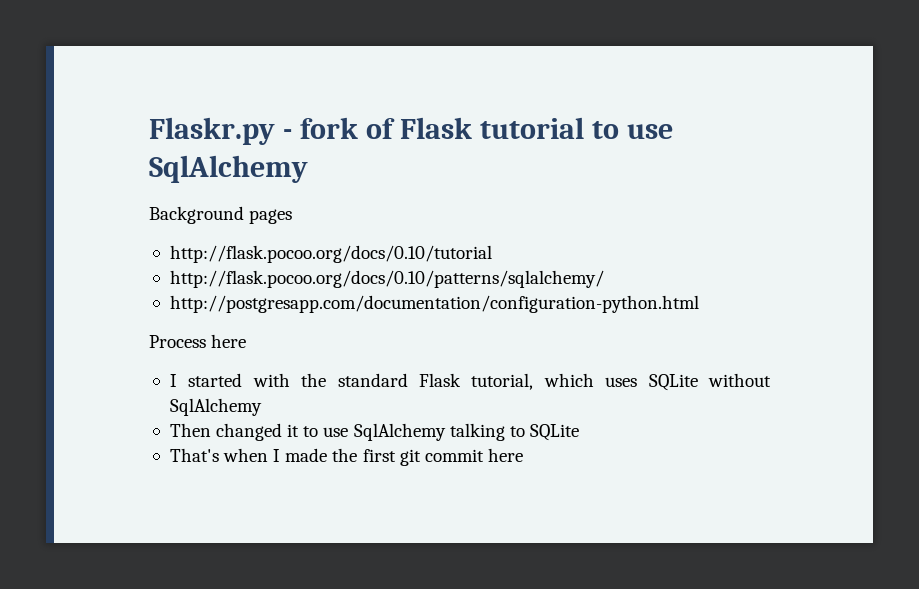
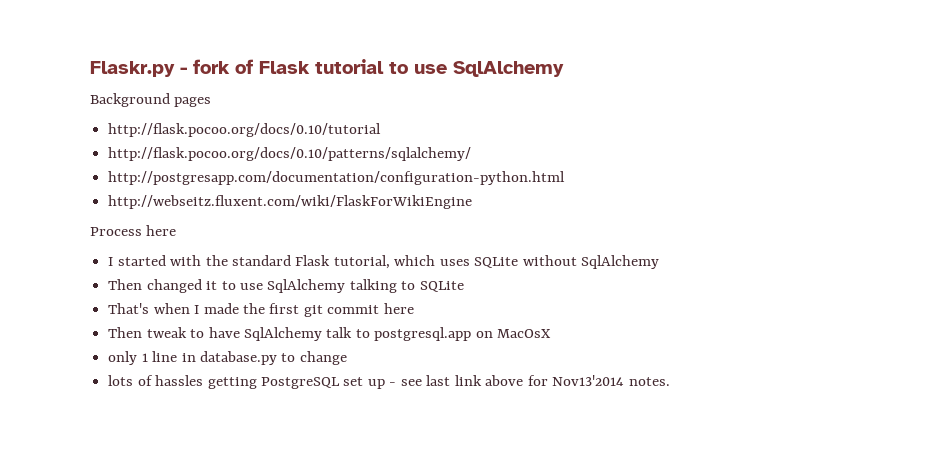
(699, 304) none -> [108,195,473,209] // http://webseitz.fluxent.com/wiki/FlaskForWikiEngine
(523, 455) none -> [108,327,552,341] [108,351,347,365] [108,375,670,389] // Then tweak to have SqlAlchemy talk to postgresql.app on MacOsX // only 1 line in database.py to change // lots of hassles getting PostgreSQL set up - see last link above for Nov13'2014 notes.

